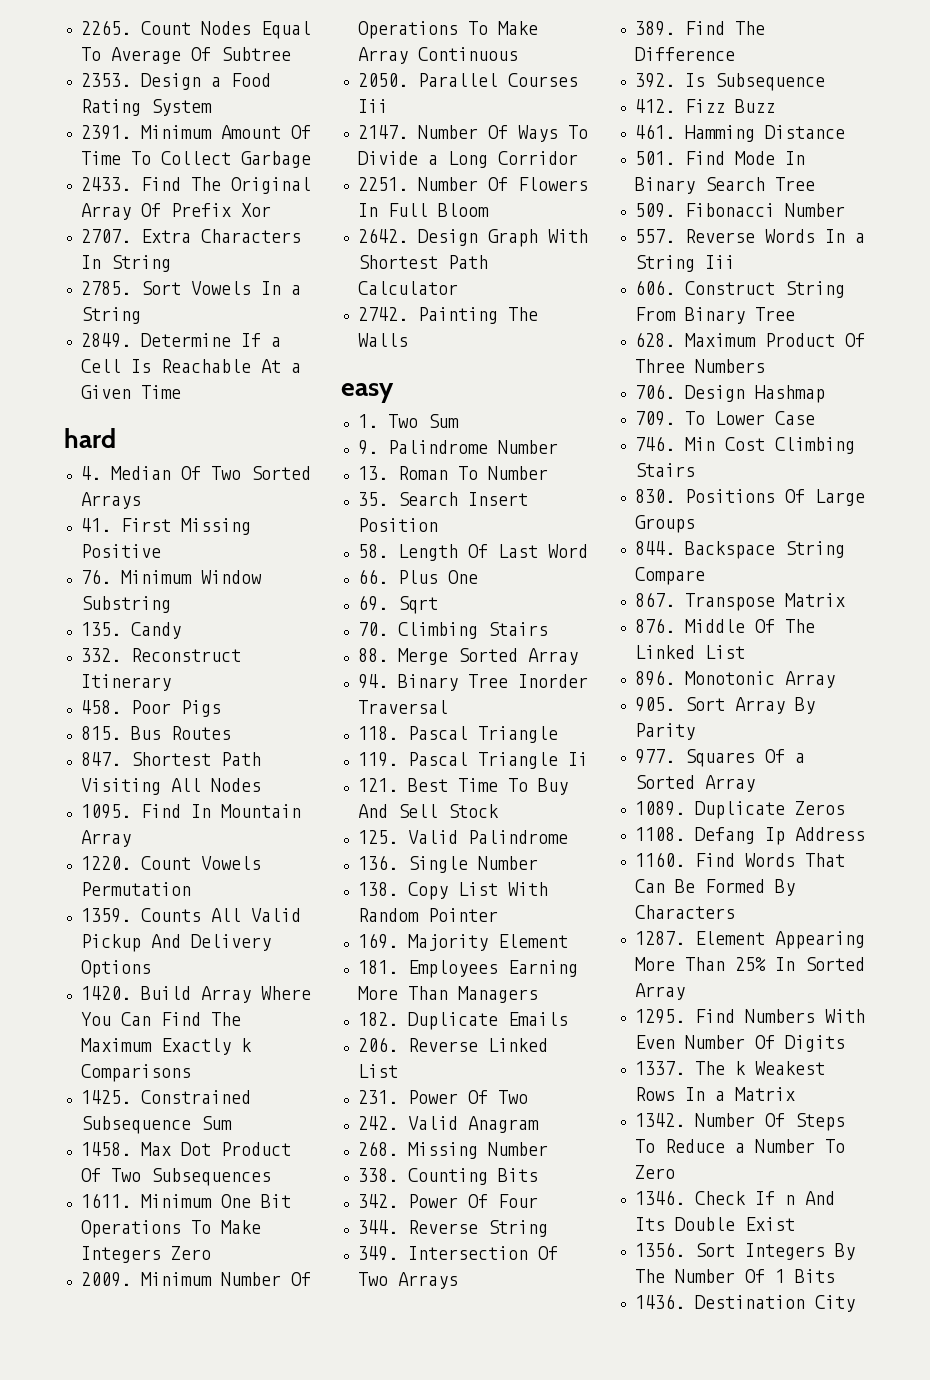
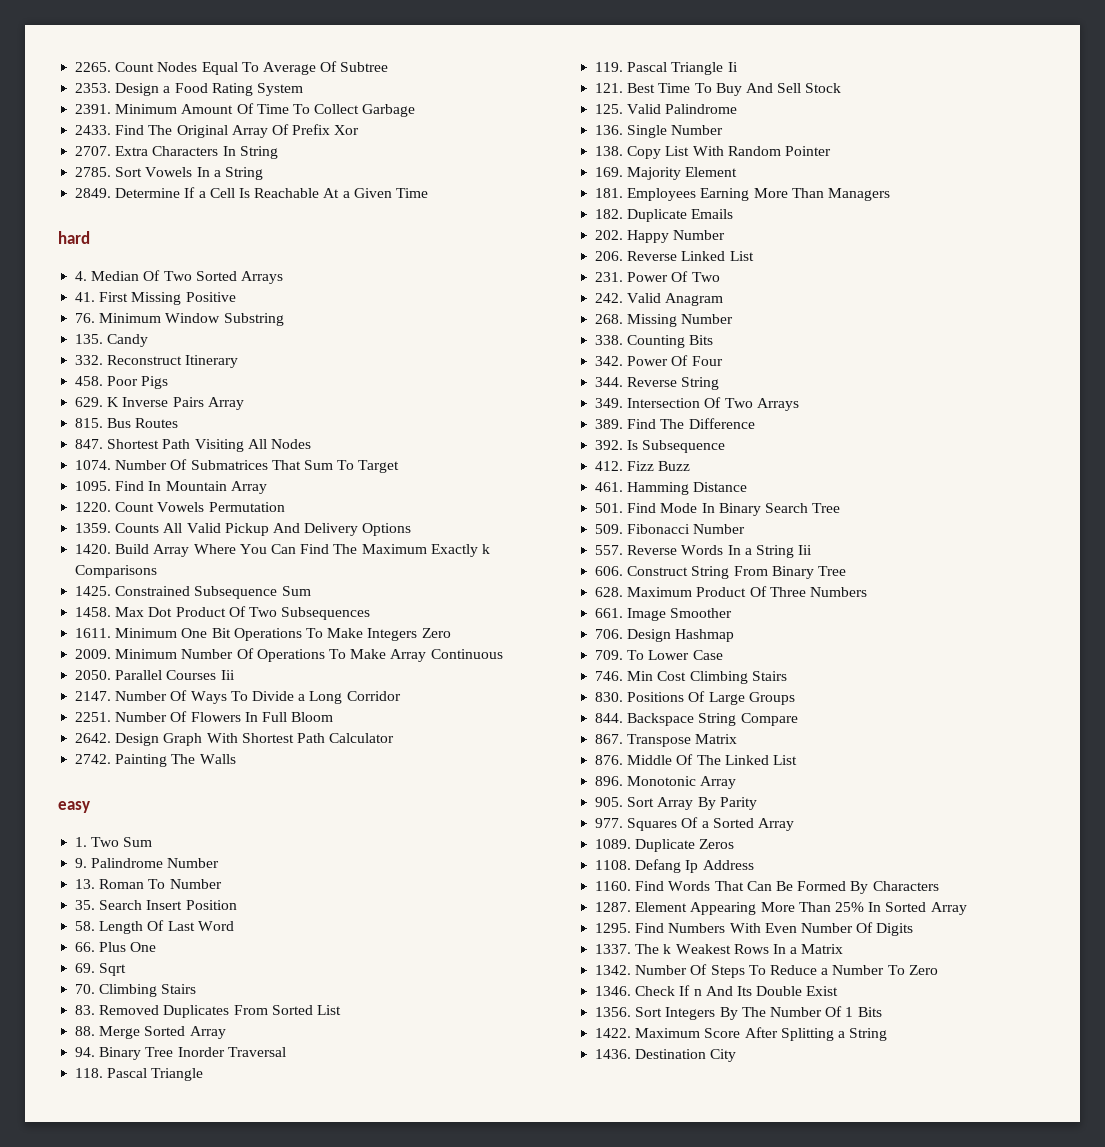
(221, 708) none -> [75,397,244,410] // 629. K Inverse Pairs Array
(261, 785) none -> [75,459,400,473] // 1074. Number Of Submatrices That Sum To Target
(548, 629) none -> [75,1005,341,1018] // 83. Removed Duplicates From Sorted List
(568, 1019) none -> [595,230,726,243] // 202. Happy Number
(765, 366) none -> [595,608,733,621] // 661. Image Smoother
(835, 1276) none -> [595,1027,888,1041] // 1422. Maximum Score After Splitting a String

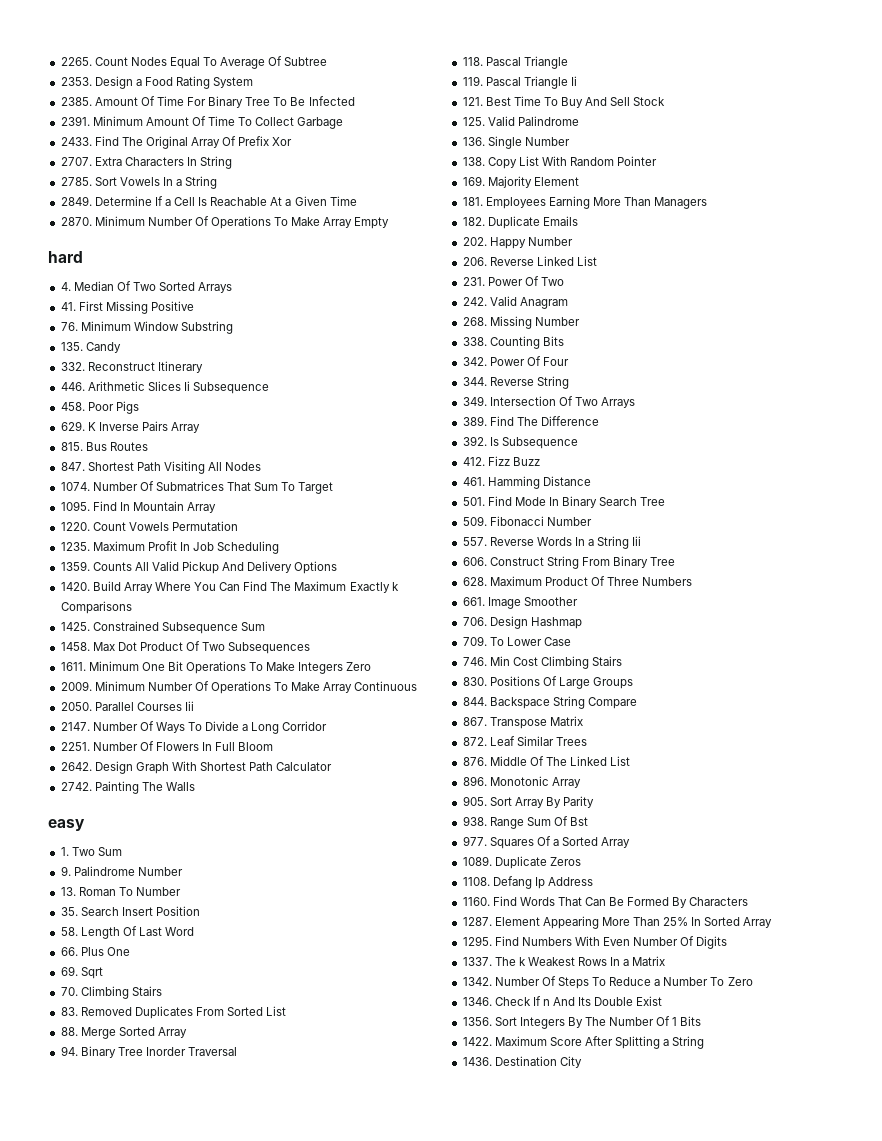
(303, 89) none -> [60,96,355,108] // 2385. Amount Of Time For Binary Tree To Be Infected
(428, 193) none -> [60,216,390,229] // 2870. Minimum Number Of Operations To Make Array Empty
(239, 361) none -> [60,381,270,394] // 446. Arithmetic Slices Ii Subsequence
(285, 507) none -> [60,541,280,554] // 1235. Maximum Profit In Job Scheduling
(738, 739) none -> [462,736,587,746] // 872. Leaf Similar Trees
(757, 803) none -> [462,816,589,829] // 938. Range Sum Of Bst

